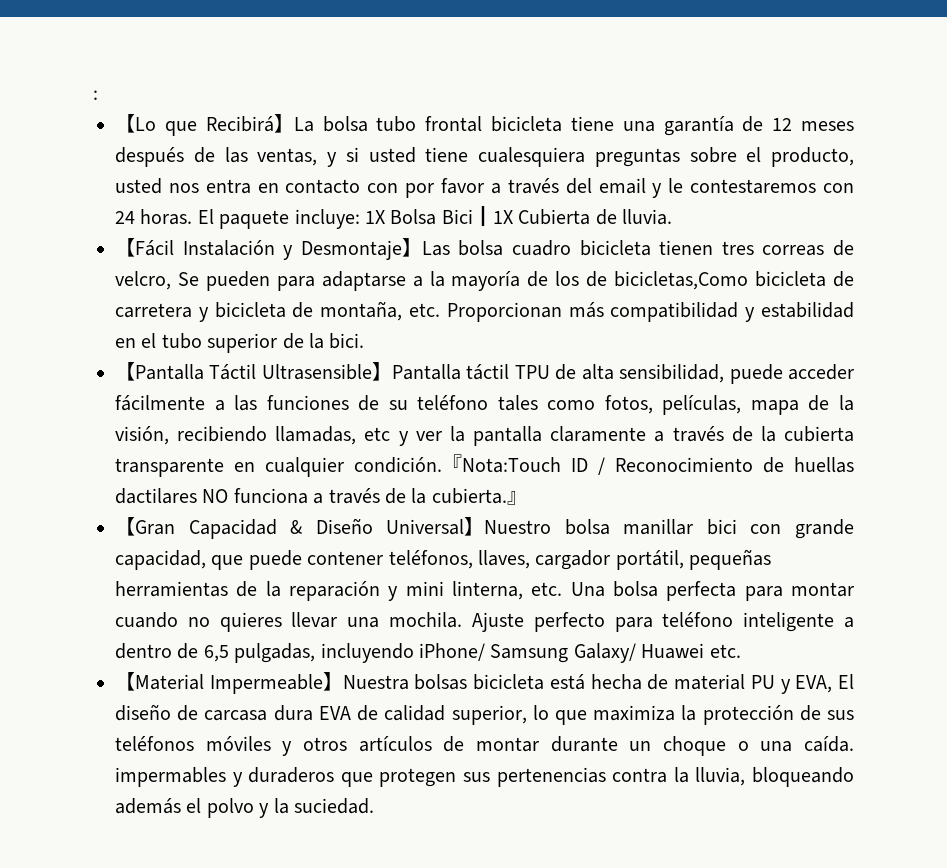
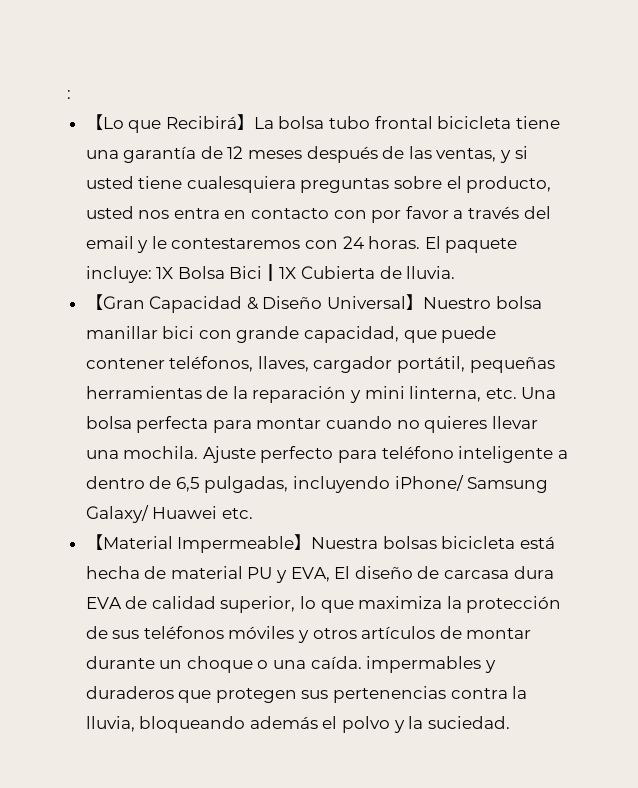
[115,238,855,260] [115,271,854,291] [115,301,854,322] [115,333,365,353] [115,362,855,384] [115,395,855,415] [115,426,854,446] [115,454,854,477] [115,488,527,505] // 【Fácil Instalación y Desmontaje】Las bolsa cuadro bicicleta tienen tres correas de velcro, Se pueden para adaptarse a la mayoría de los de bicicletas,Como bicicleta de carretera y bicicleta de montaña, etc. Proporcionan más compatibilidad y estabilidad en el tubo superior de la bici. // 【Pantalla Táctil Ultrasensible】Pantalla táctil TPU de alta sensibilidad, puede acceder fácilmente a las funciones de su teléfono tales como fotos, películas, mapa de la visión, recibiendo llamadas, etc y ver la pantalla claramente a través de la cubierta transparente en cualquier condición.『Nota:Touch ID / Reconocimiento de huellas dactilares NO funciona a través de la cubierta.』 -> (456, 272) none

